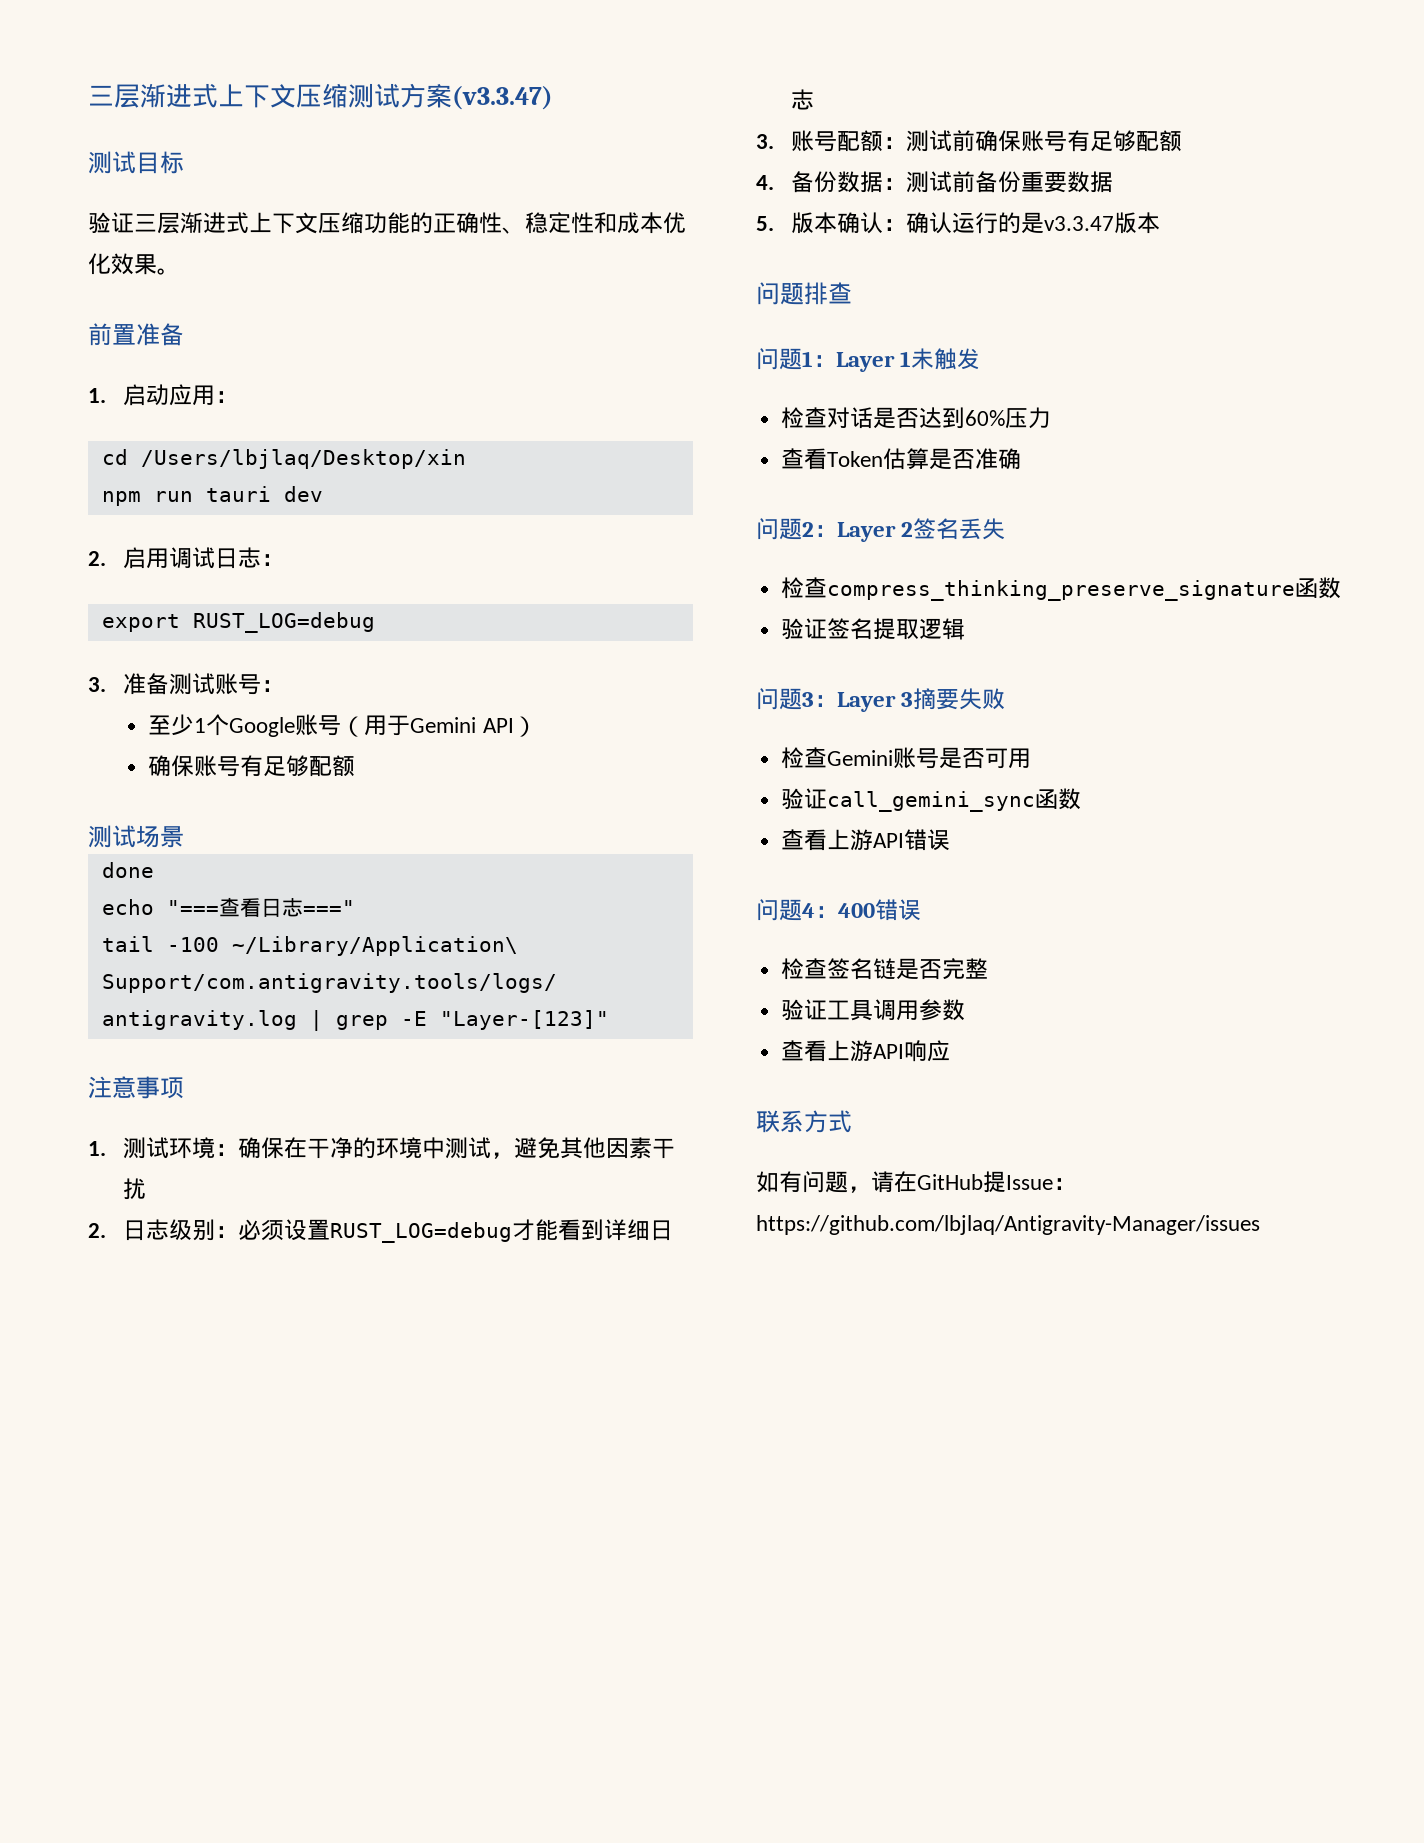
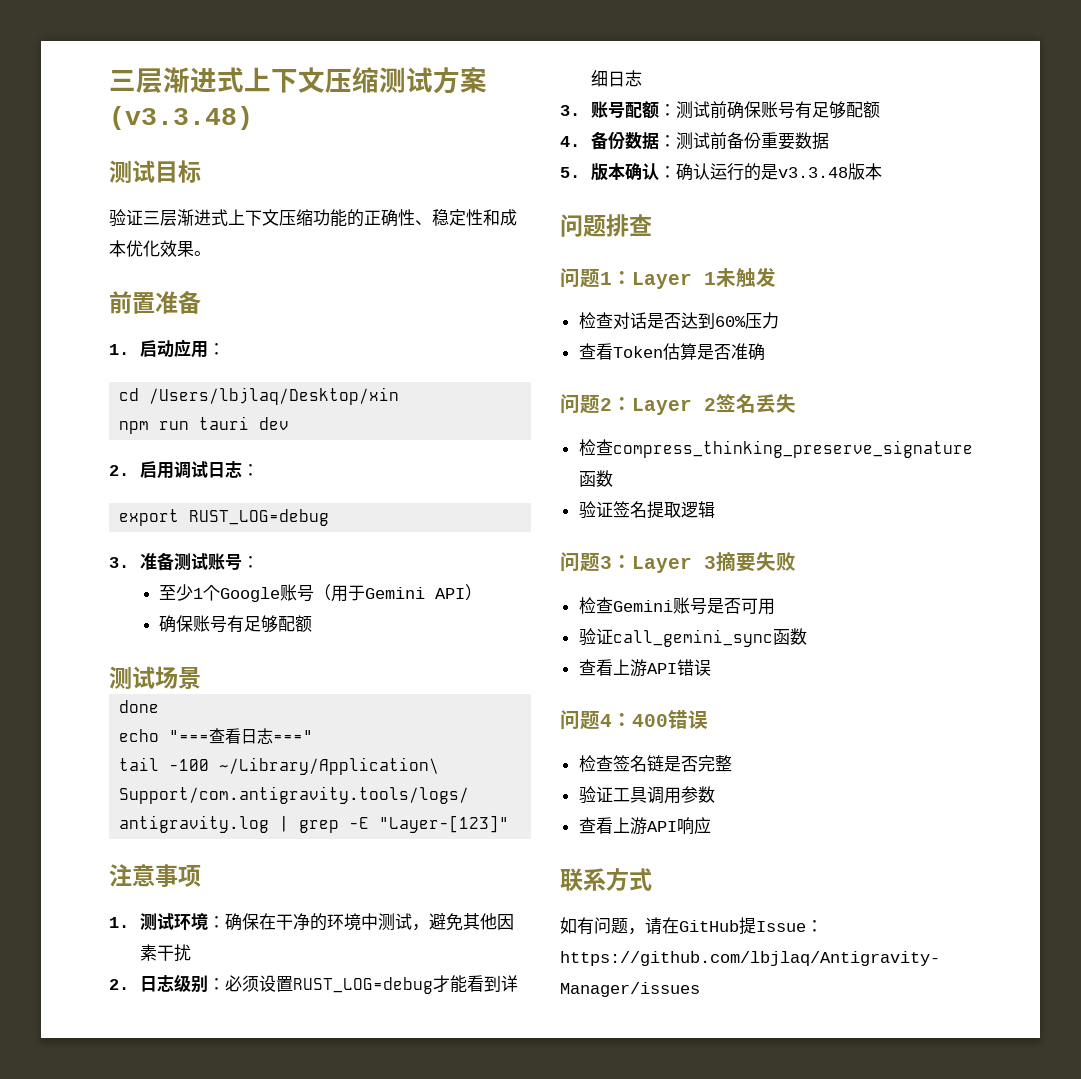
[452,86,553,110] (v3.3.47) -> [109,106,253,130] (v3.3.48)
[1044,216,1115,231] v3.3.47 -> [778,167,849,178] v3.3.48

